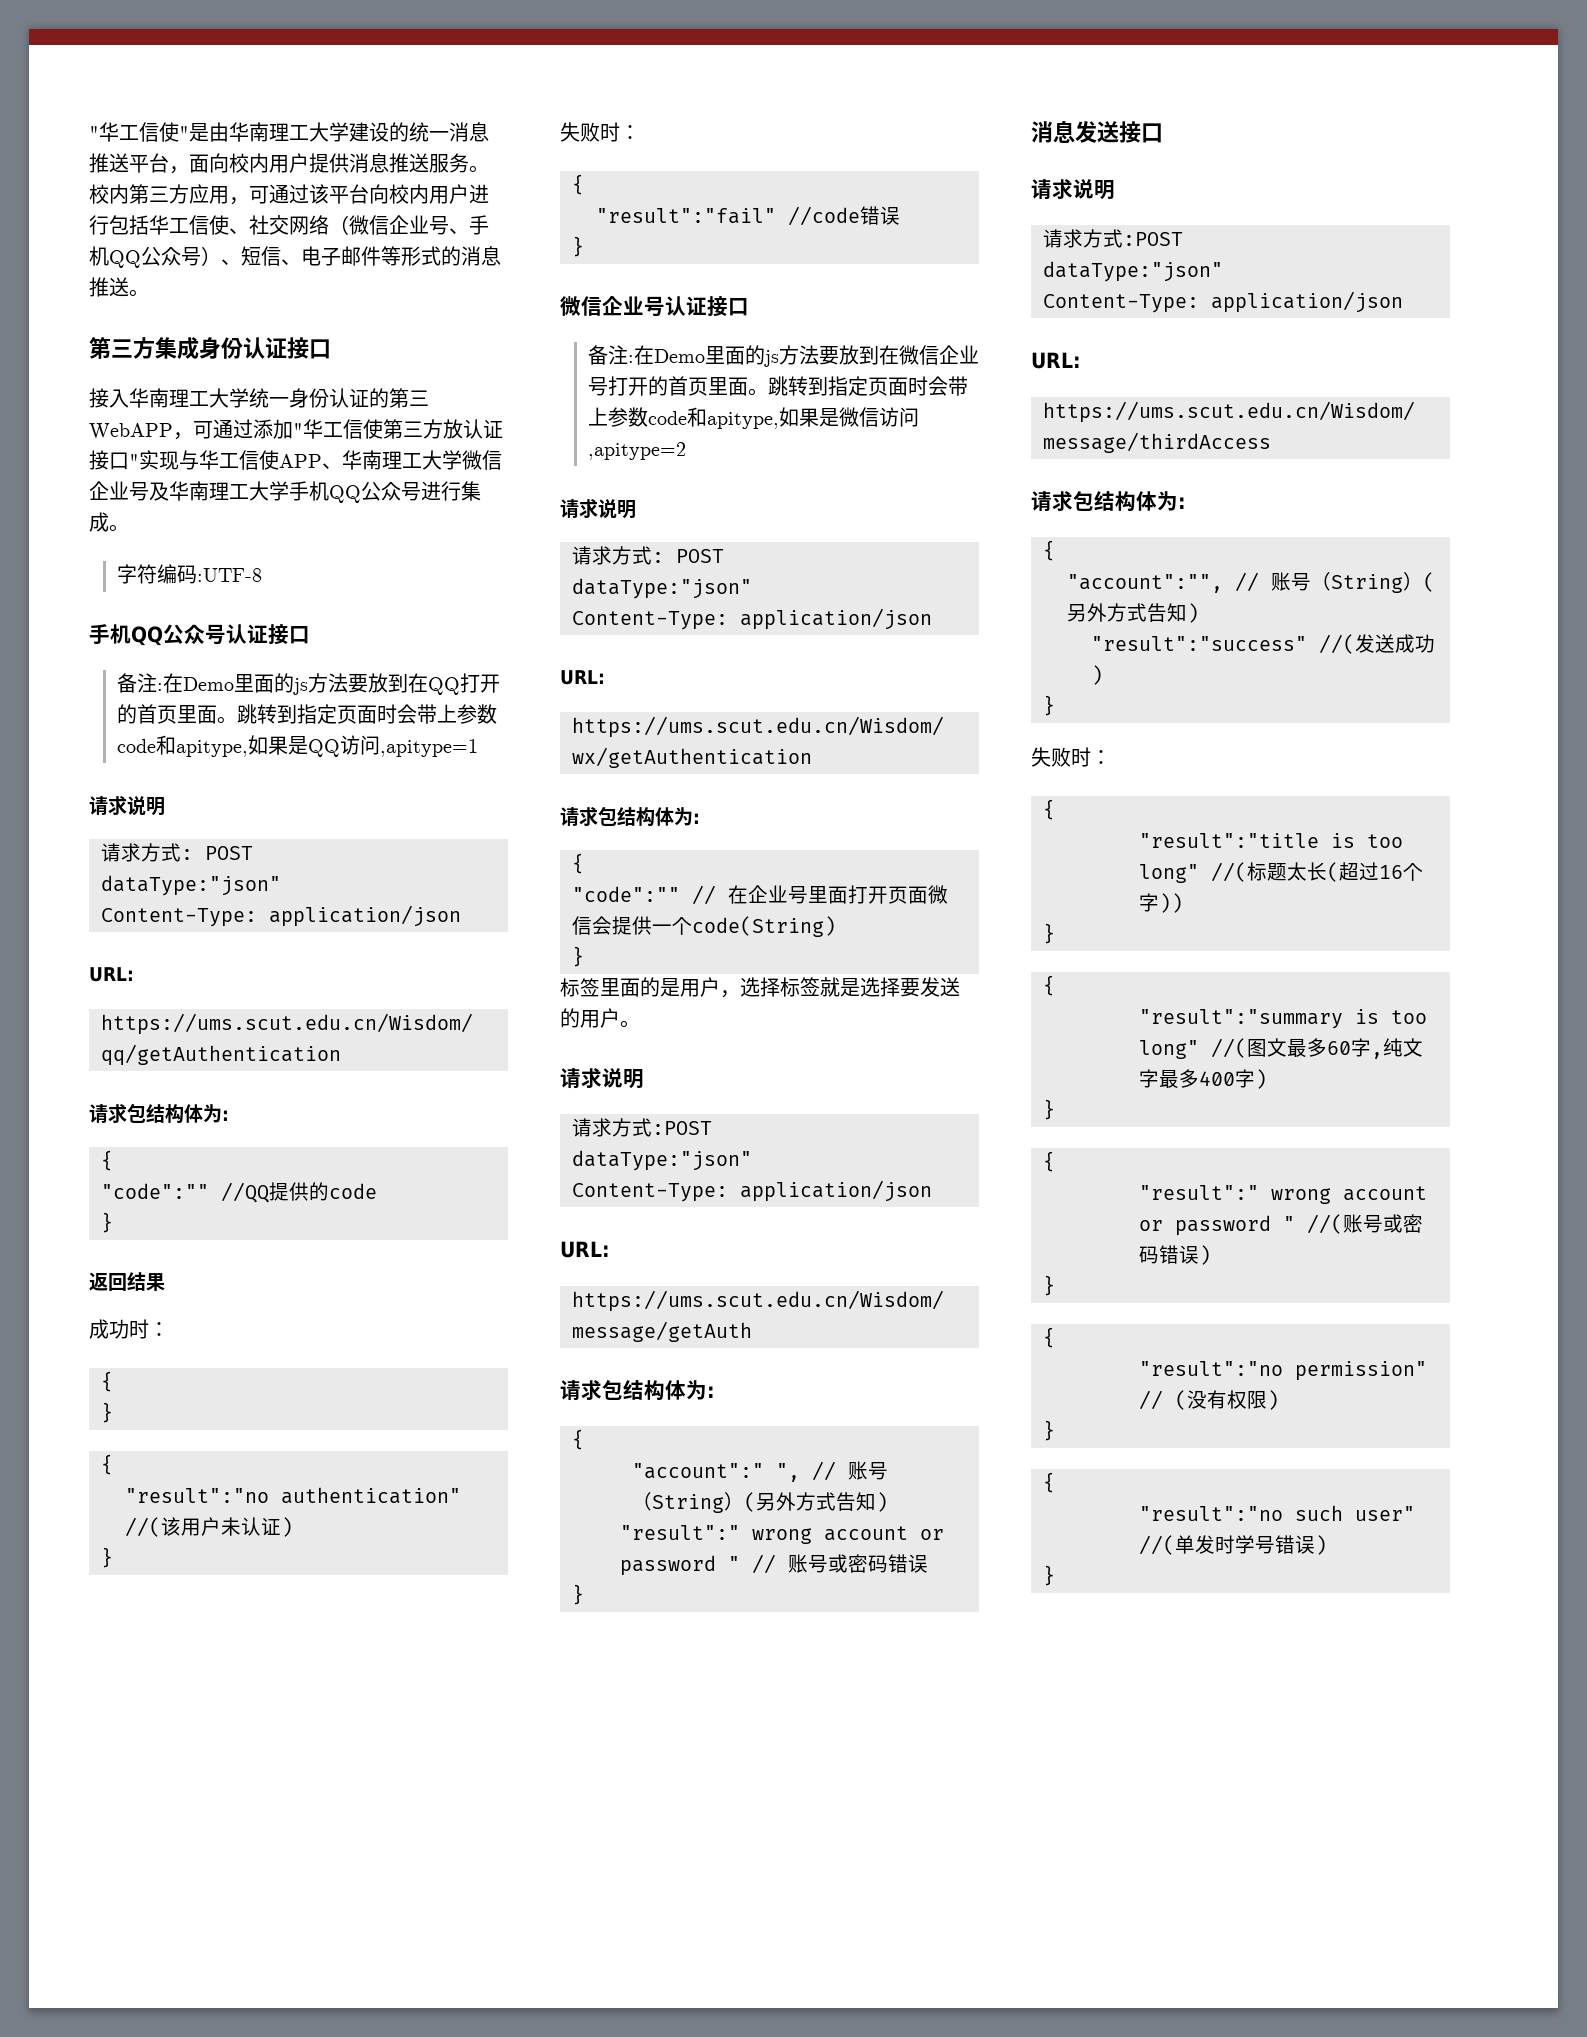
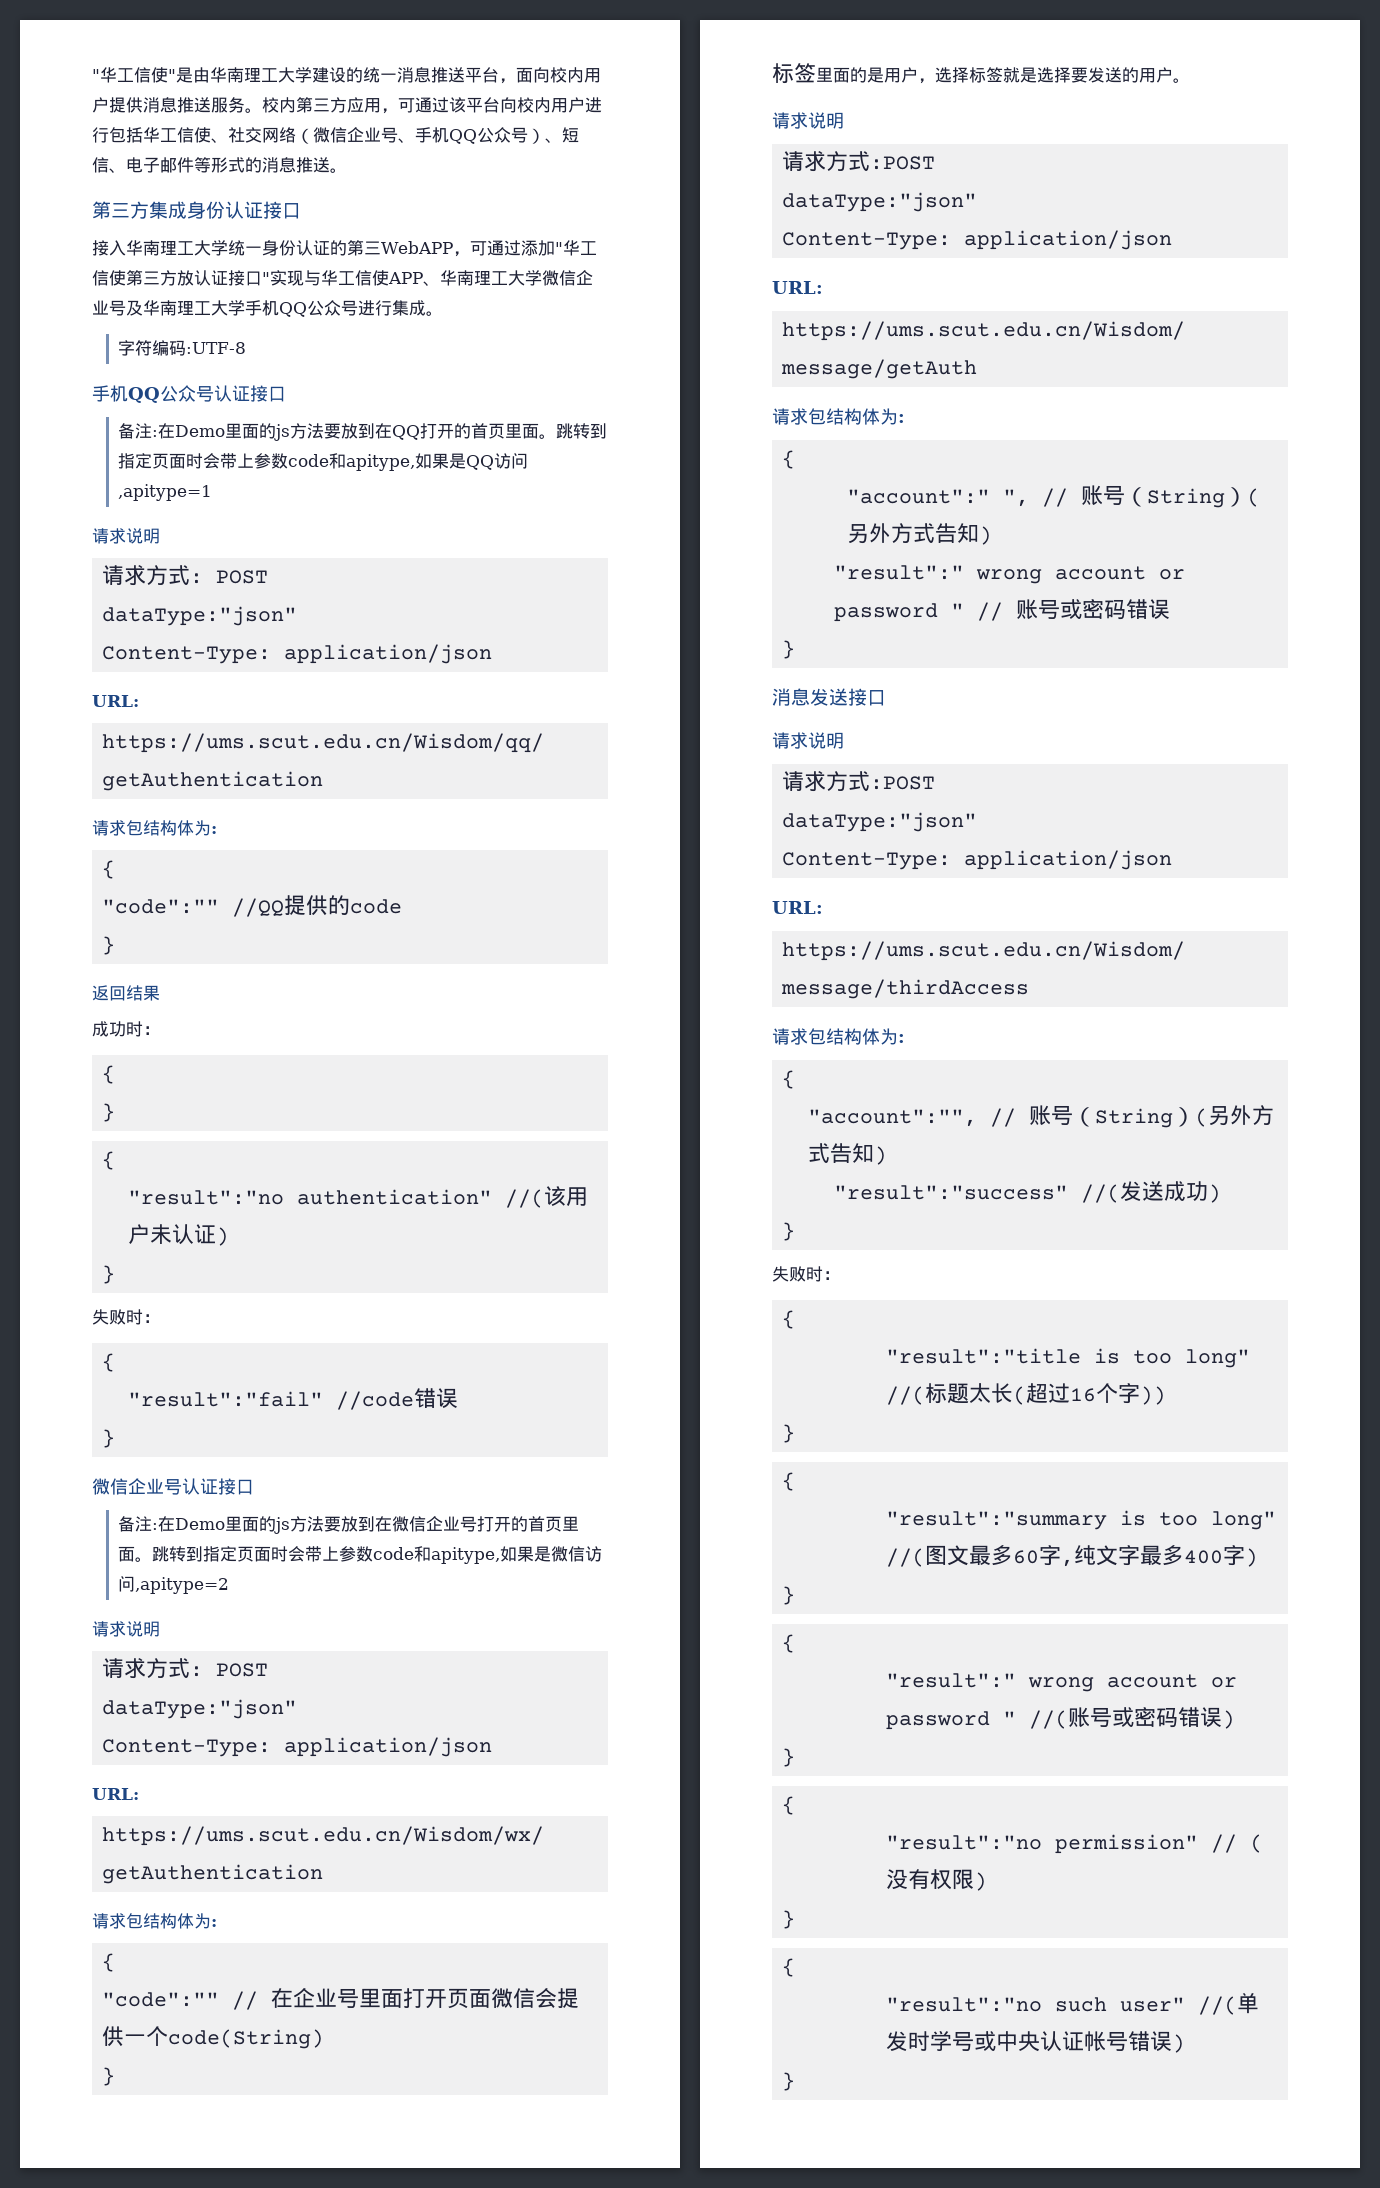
(1275, 1545) none -> [974,2031,1129,2052] 或中央认证帐号

